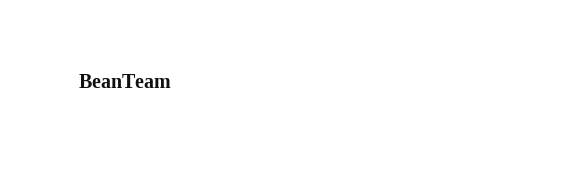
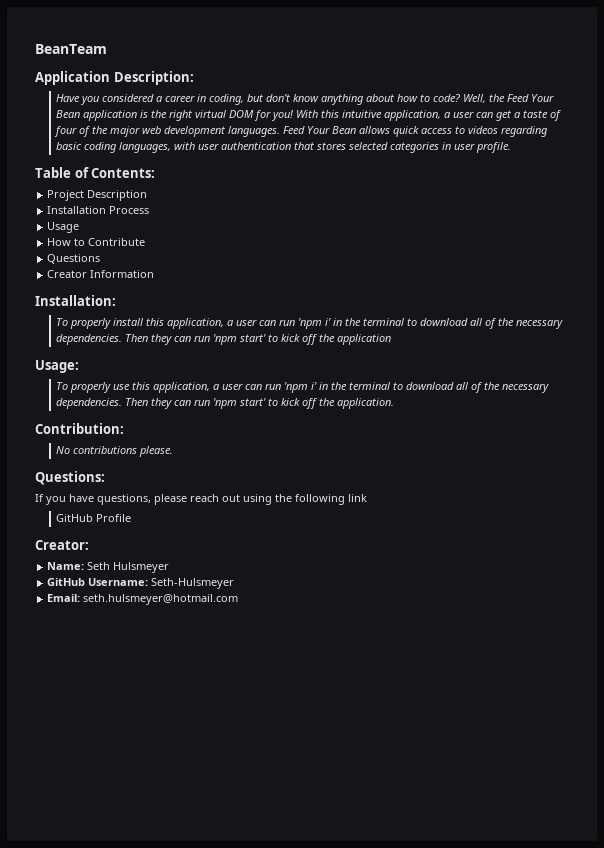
(171, 81) none -> [35,71,194,85] [56,94,555,105] [56,110,562,121] [54,126,549,137] [56,142,512,153] [35,167,156,178] [47,190,148,201] [47,206,150,214] [47,222,80,233] [47,238,146,246] [47,254,101,264] [47,270,155,278] [35,295,116,306] [56,318,564,329] [56,334,392,345] [35,360,79,373] [56,382,550,393] [56,398,395,409] [35,423,124,434] [56,446,174,457] [35,471,105,485] [35,494,367,505] [56,514,132,522] [35,540,89,550] [47,562,170,573] [47,578,235,589] [47,594,239,605] // Application Description: // Have you considered a career in coding, but don’t know anything about how to code? Well, the Feed Your Bean application is the right virtual DOM for you! With this intuitive application, a user can get a taste of four of the major web development languages. Feed Your Bean allows quick access to videos regarding basic coding languages, with user authentication that stores selected categories in user profile. // Table of Contents: // Project Description // Installation Process // Usage // How to Contribute // Questions // Creator Information // Installation: // To properly install this application, a user can run 'npm i' in the terminal to download all of the necessary dependencies. Then they can run 'npm start' to kick off the application // Usage: // To properly use this application, a user can run 'npm i' in the terminal to download all of the necessary dependencies. Then they can run 'npm start' to kick off the application. // Contribution: // No contributions please. // Questions: // If you have questions, please reach out using the following link // GitHub Profile // Creator: // Name: Seth Hulsmeyer // GitHub Username: Seth-Hulsmeyer // Email: seth.hulsmeyer@hotmail.com

